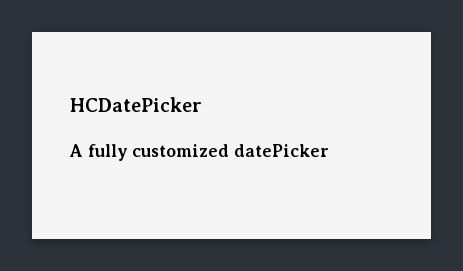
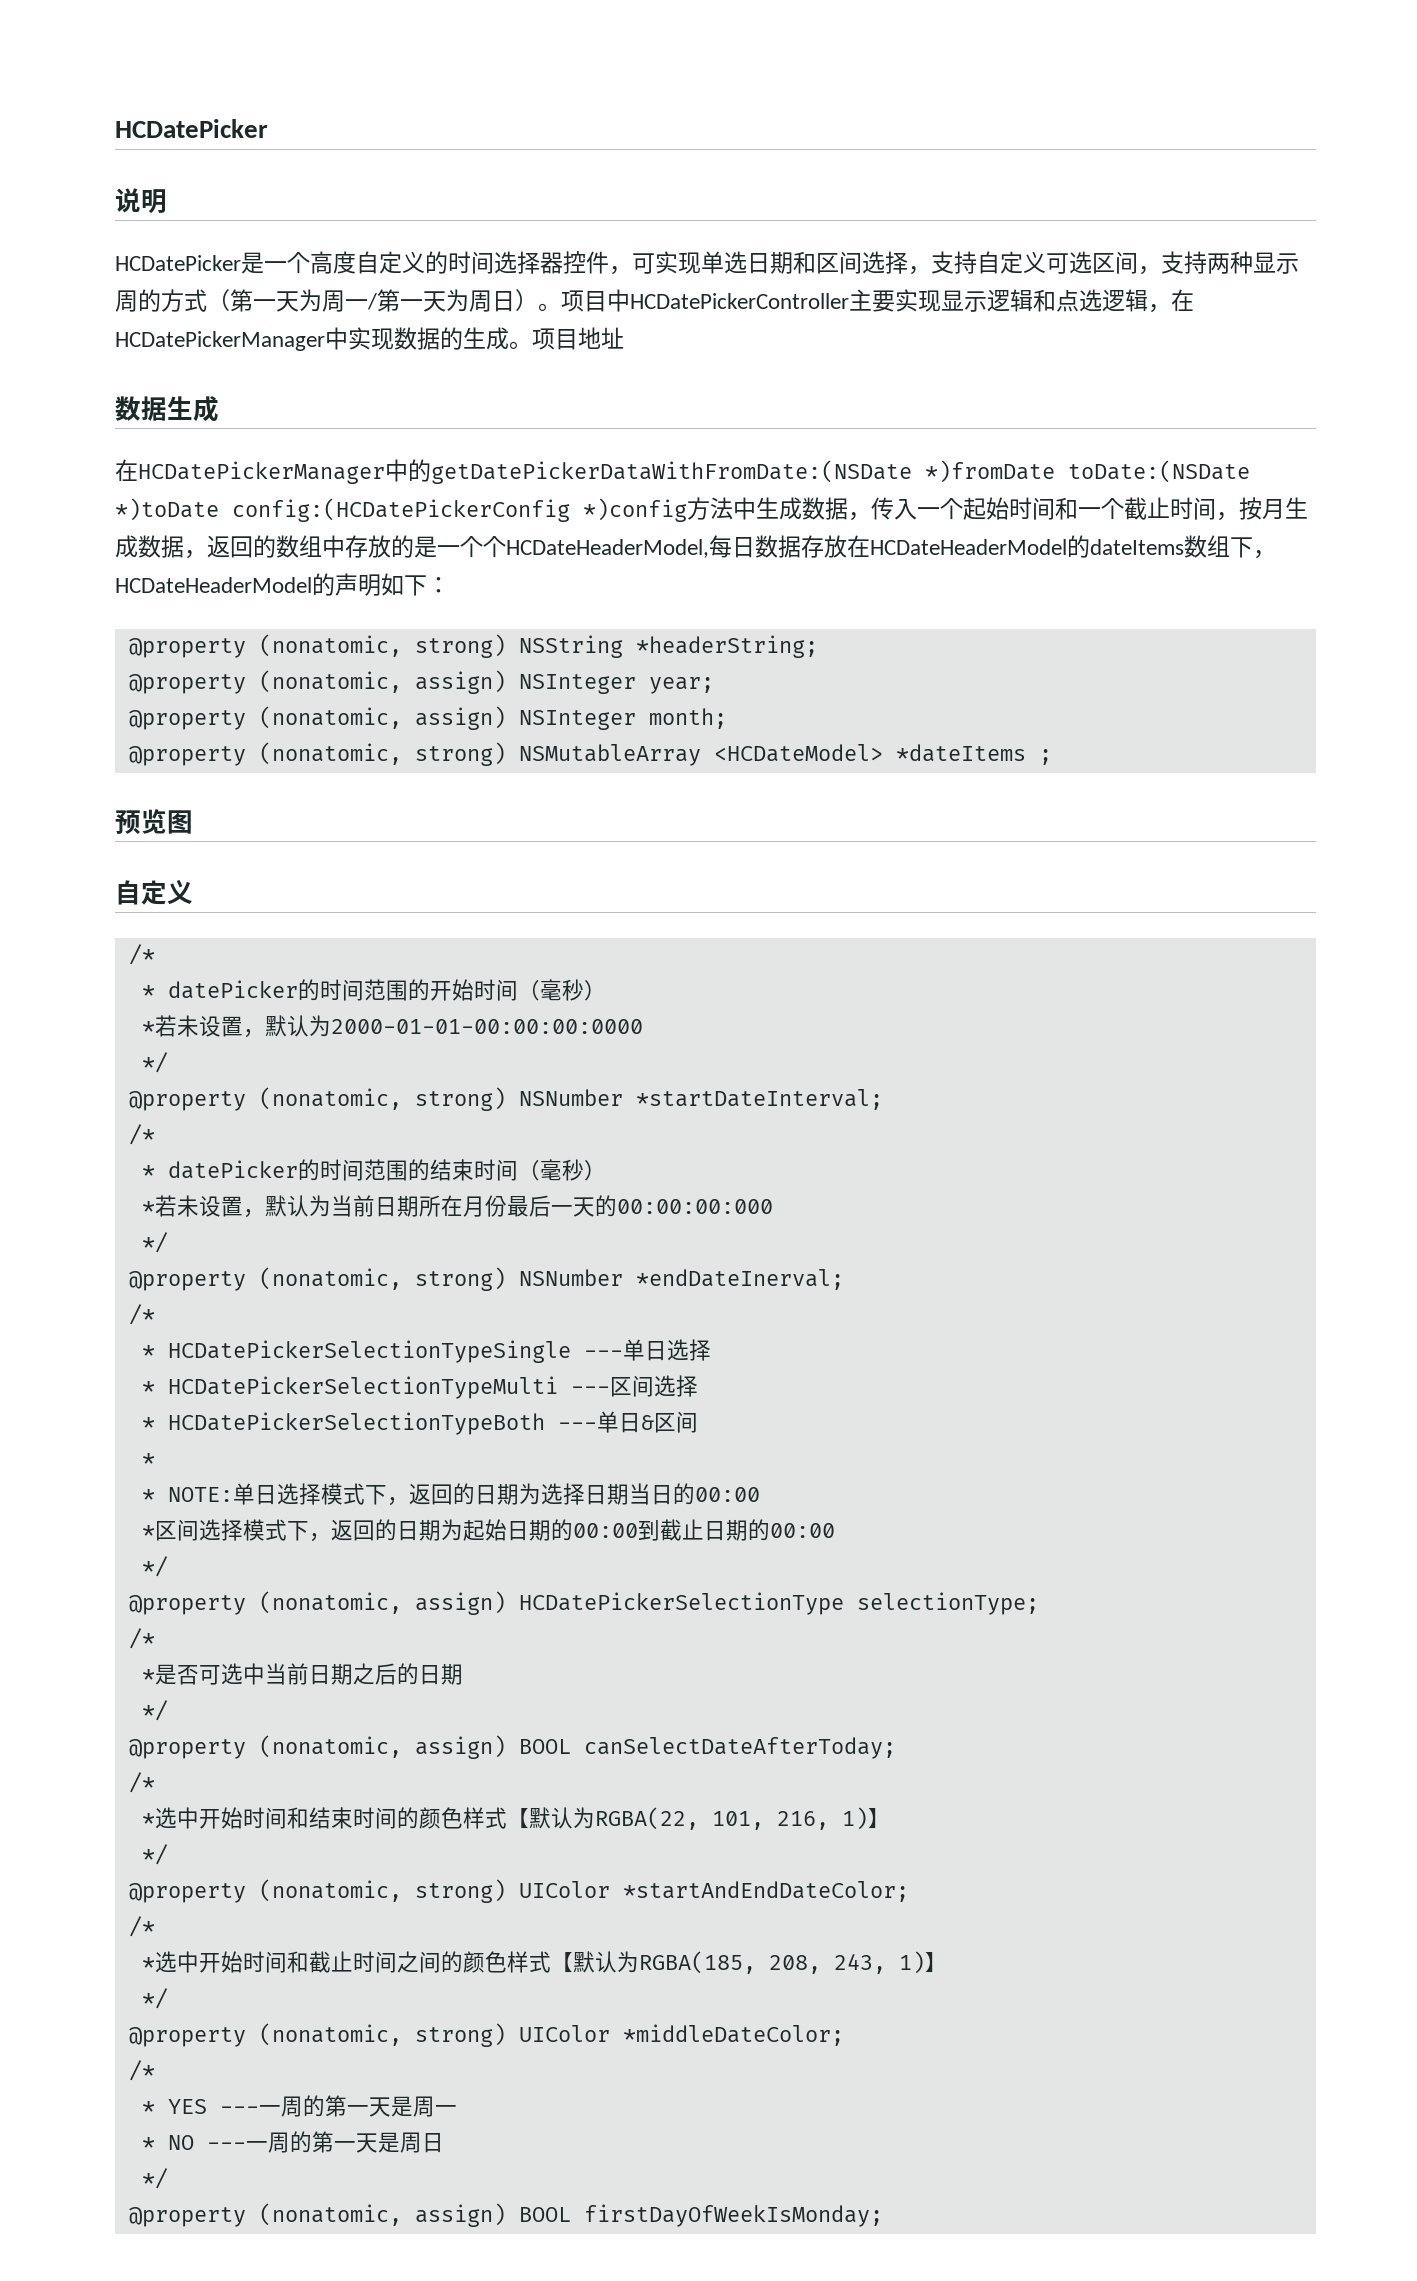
[69,144,330,161] A fully customized datePicker -> [115,188,167,214] [115,251,1299,275] [115,289,1194,313] [115,327,624,351] [115,396,219,422] [115,459,1250,484] [115,497,1308,522] [115,535,1276,559] [115,573,450,596] [128,634,818,658] [128,670,714,694] [128,706,727,730] [128,742,1052,766] [115,809,193,835] [115,880,193,905] [128,944,155,965] [141,979,606,1001] [141,1015,643,1038] [141,1052,168,1073] [128,1087,883,1111] [128,1124,155,1145] [141,1159,606,1181] [141,1195,773,1218] [141,1232,168,1253] [128,1267,844,1291] [128,1304,155,1325] [141,1339,711,1363] [141,1375,698,1399] [141,1411,698,1435] [141,1453,155,1466] [141,1483,760,1506] [141,1519,835,1542] [141,1556,168,1577] [128,1591,1039,1615] [128,1628,155,1649] [141,1663,463,1685] [141,1700,168,1721] [128,1735,896,1759] [128,1772,155,1793] [141,1807,890,1830] [141,1844,168,1865] [128,1879,909,1903] [128,1916,155,1937] [141,1951,947,1974] [141,1988,168,2009] [128,2023,844,2047] [128,2060,155,2081] [141,2095,457,2117] [141,2131,444,2153] [141,2168,168,2189] [128,2203,883,2227] 说明 // HCDatePicker是一个高度自定义的时间选择器控件，可实现单选日期和区间选择，支持自定义可选区间，支持两种显示周的方式（第一天为周一/第一天为周日）。项目中HCDatePickerController主要实现显示逻辑和点选逻辑，在HCDatePickerManager中实现数据的生成。项目地址 // 数据生成 // 在HCDatePickerManager中的getDatePickerDataWithFromDate:(NSDate *)fromDate toDate:(NSDate *)toDate config:(HCDatePickerConfig *)config方法中生成数据，传入一个起始时间和一个截止时间，按月生成数据，返回的数组中存放的是一个个HCDateHeaderModel,每日数据存放在HCDateHeaderModel的dateItems数组下，HCDateHeaderModel的声明如下： // @property (nonatomic, strong) NSString *headerString; // @property (nonatomic, assign) NSInteger year; // @property (nonatomic, assign) NSInteger month; // @property (nonatomic, strong) NSMutableArray <HCDateModel> *dateItems ; // 预览图 // 自定义 // /* // * datePicker的时间范围的开始时间（毫秒） // *若未设置，默认为2000-01-01-00:00:00:0000 // */ // @property (nonatomic, strong) NSNumber *startDateInterval; // /* // * datePicker的时间范围的结束时间（毫秒） // *若未设置，默认为当前日期所在月份最后一天的00:00:00:000 // */ // @property (nonatomic, strong) NSNumber *endDateInerval; // /* // * HCDatePickerSelectionTypeSingle ---单日选择 // * HCDatePickerSelectionTypeMulti ---区间选择 // * HCDatePickerSelectionTypeBoth ---单日&区间 // * // * NOTE:单日选择模式下，返回的日期为选择日期当日的00:00 // *区间选择模式下，返回的日期为起始日期的00:00到截止日期的00:00 // */ // @property (nonatomic, assign) HCDatePickerSelectionType selectionType; // /* // *是否可选中当前日期之后的日期 // */ // @property (nonatomic, assign) BOOL canSelectDateAfterToday; // /* // *选中开始时间和结束时间的颜色样式【默认为RGBA(22, 101, 216, 1)】 // */ // @property (nonatomic, strong) UIColor *startAndEndDateColor; // /* // *选中开始时间和截止时间之间的颜色样式【默认为RGBA(185, 208, 243, 1)】 // */ // @property (nonatomic, strong) UIColor *middleDateColor; // /* // * YES ---一周的第一天是周一 // * NO ---一周的第一天是周日 // */ // @property (nonatomic, assign) BOOL firstDayOfWeekIsMonday;

